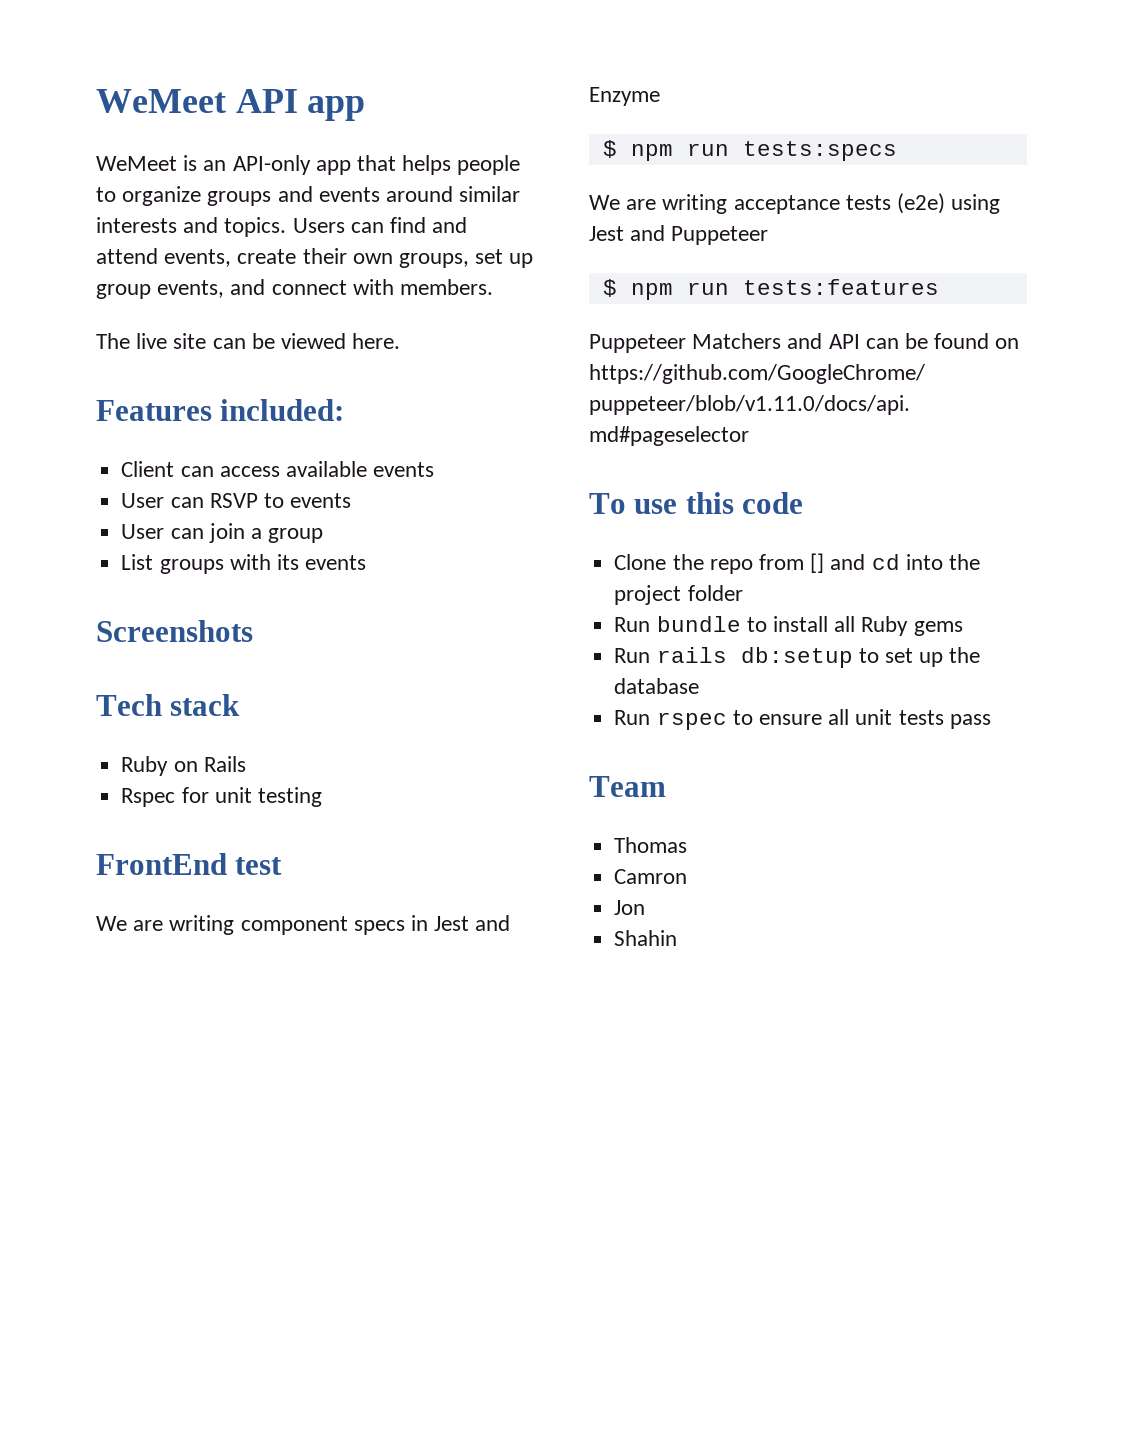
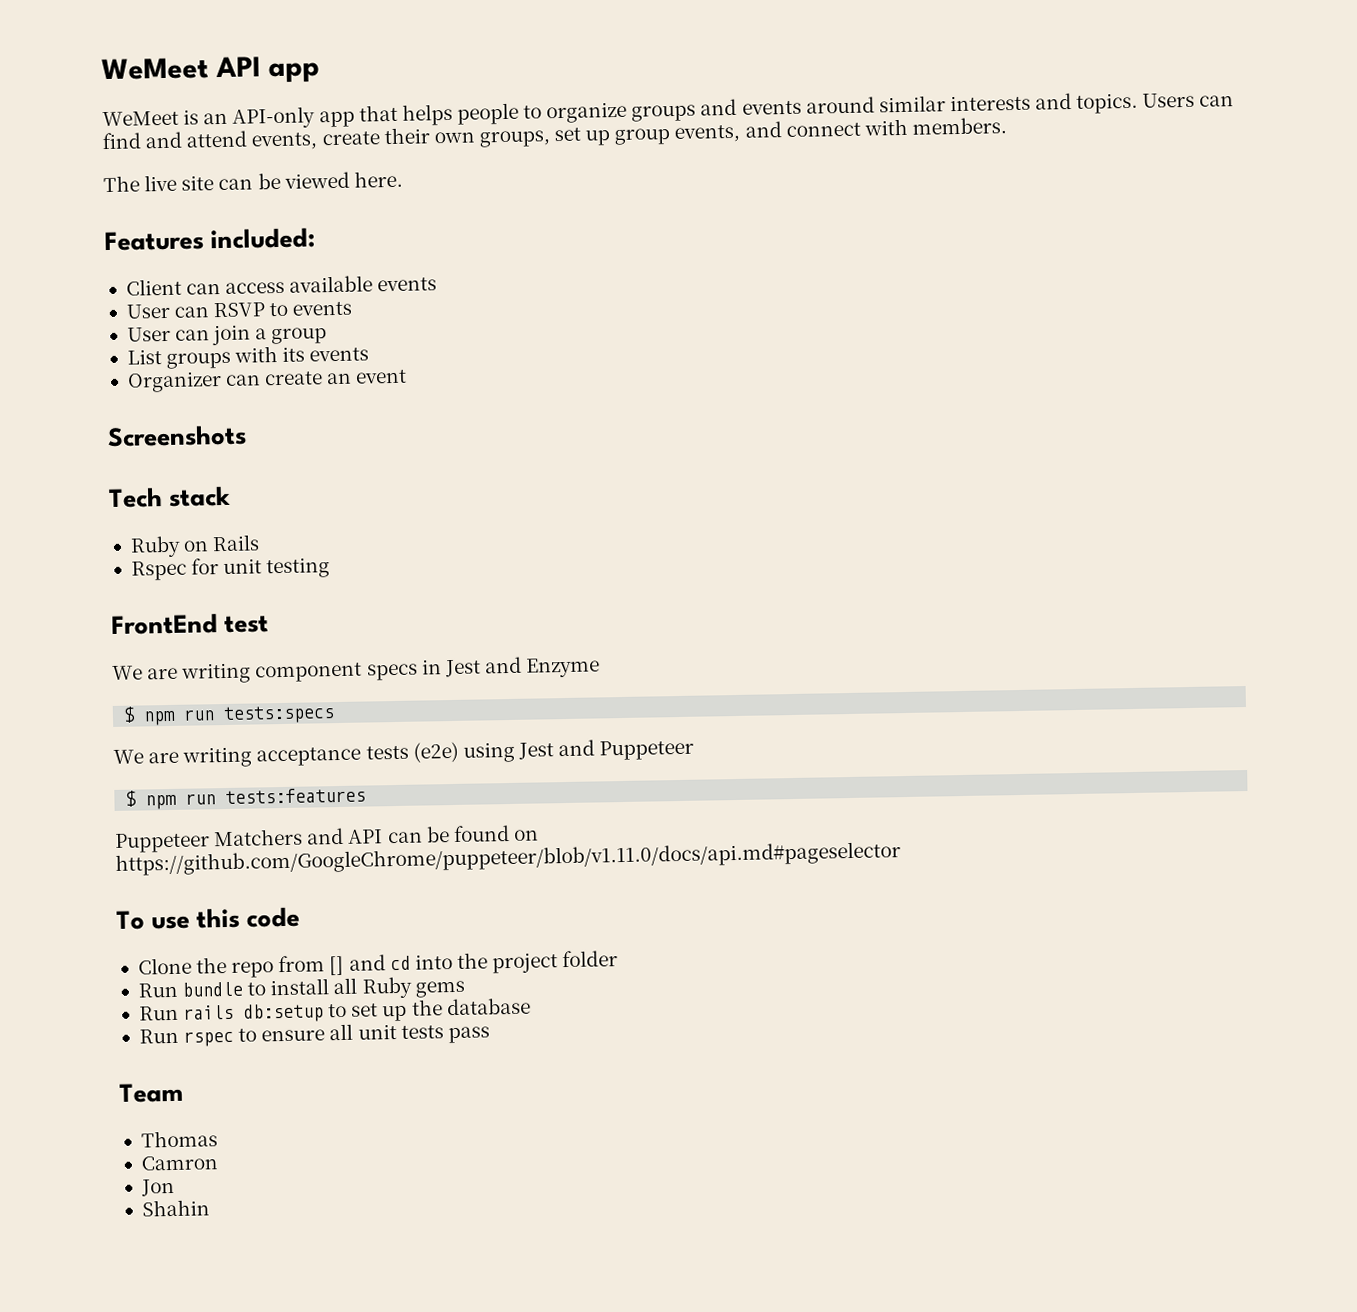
(367, 562) none -> [126,369,408,393] // Organizer can create an event

